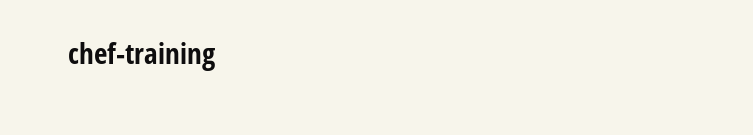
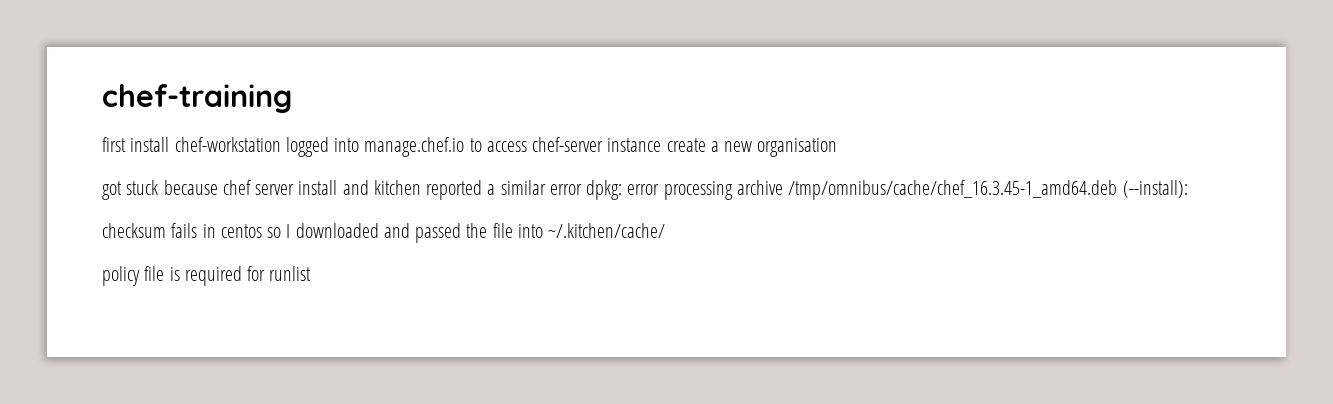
(215, 56) none -> [102,137,838,157] [102,180,1188,200] [102,223,666,243] [102,266,312,286] // first install chef-workstation logged into manage.chef.io to access chef-server instance create a new organisation // got stuck because chef server install and kitchen reported a similar error dpkg: error processing archive /tmp/omnibus/cache/chef_16.3.45-1_amd64.deb (--install): // checksum fails in centos so I downloaded and passed the file into ~/.kitchen/cache/ // policy file is required for runlist

